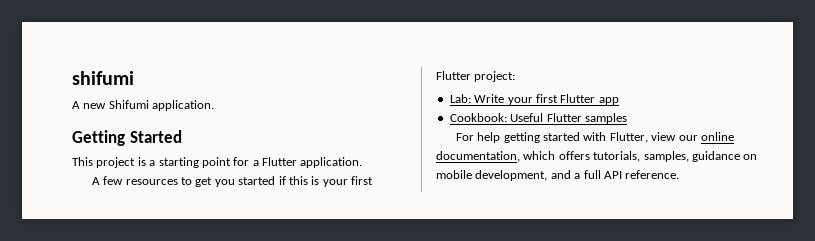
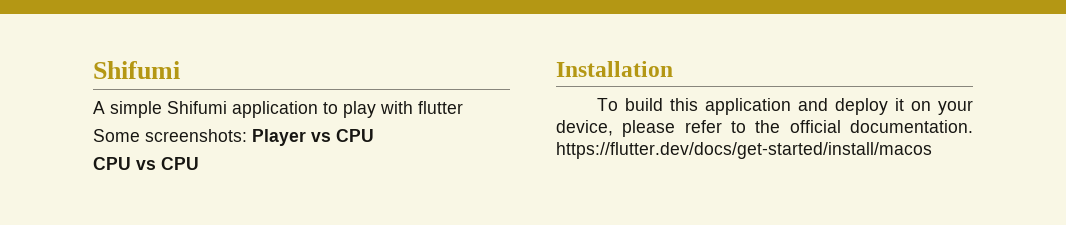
[72,71,134,85] [72,100,215,111] [72,130,182,146] [72,157,363,168] [91,176,374,187] [436,71,516,82] [449,94,619,105] [449,113,627,124] [455,132,734,143] [436,151,758,162] [436,170,680,181] shifumi // A new Shifumi application. // Getting Started // This project is a starting point for a Flutter application. // A few resources to get you started if this is your first Flutter project: // Lab: Write your first Flutter app // Cookbook: Useful Flutter samples // For help getting started with Flutter, view our online documentation, which offers tutorials, samples, guidance on mobile development, and a full API reference. -> [93,61,180,79] [93,101,463,118] [93,129,374,146] [93,157,199,170] [556,61,673,77] [597,98,973,115] [556,120,973,137] [556,142,932,159] Shifumi // A simple Shifumi application to play with flutter // Some screenshots: Player vs CPU // CPU vs CPU // Installation // To build this application and deploy it on your device, please refer to the official documentation. https://flutter.dev/docs/get-started/install/macos

